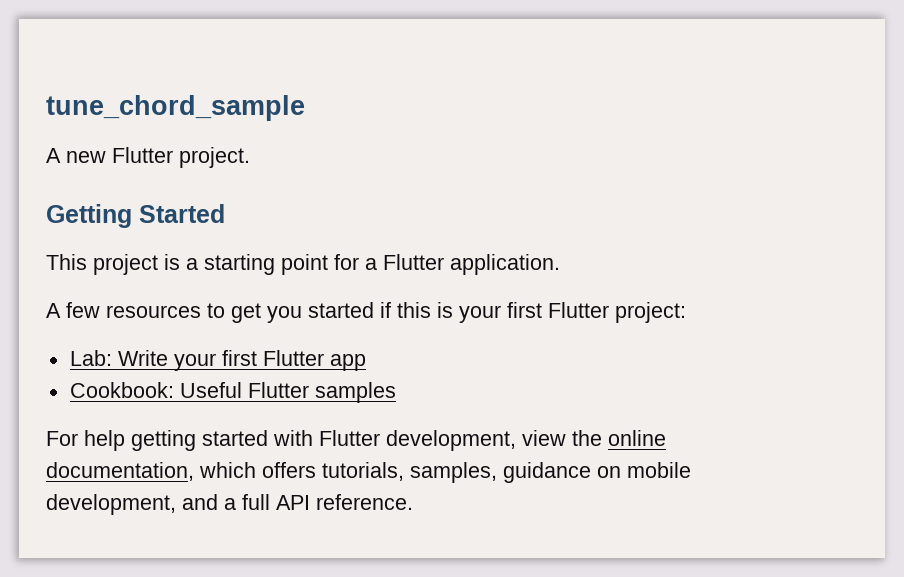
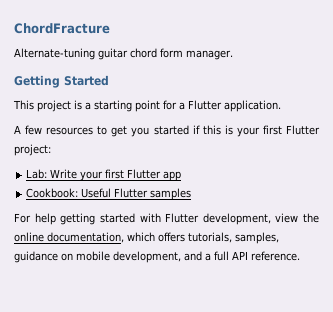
[46,95,305,121] [46,147,250,168] tune_chord_sample // A new Flutter project. -> [14,23,110,34] [14,48,233,60] ChordFracture // Alternate-tuning guitar chord form manager.

